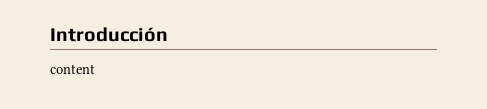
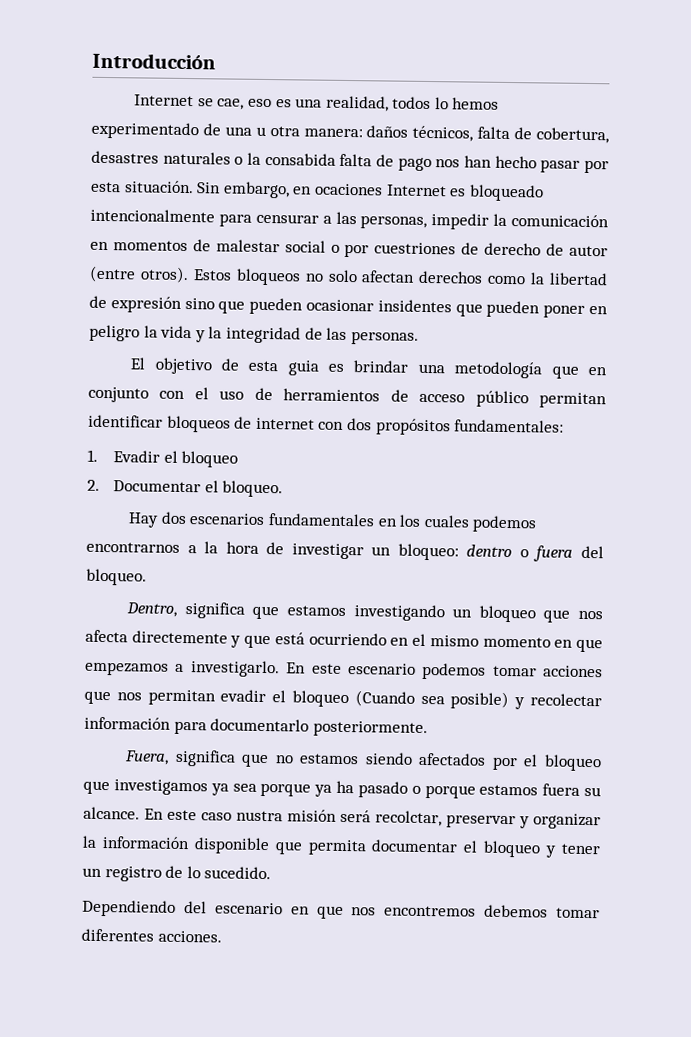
[50,64,95,74] content -> [134,94,500,112] [91,121,609,144] [91,150,609,174] [91,180,544,202] [90,208,609,230] [90,239,609,258] [89,265,608,286] [89,295,608,318] [89,324,419,345] [130,357,607,379] [88,386,607,409] [88,414,565,436] [87,449,239,468] [87,479,284,498] [128,511,538,533] [86,541,604,562] [86,568,147,586] [126,602,603,623] [85,629,604,653] [85,660,603,680] [84,689,602,710] [84,716,428,738] [124,749,602,772] [83,779,601,799] [83,806,601,830] [82,835,601,858] [82,865,272,882] [82,899,600,920] [81,928,222,943] Internet se cae, eso es una realidad, todos lo hemos experimentado de una u otra manera: daños técnicos, falta de cobertura, desastres naturales o la consabida falta de pago nos han hecho pasar por esta situación. Sin embargo, en ocaciones Internet es bloqueado intencionalmente para censurar a las personas, impedir la comunicación en momentos de malestar social o por cuestriones de derecho de autor (entre otros). Estos bloqueos no solo afectan derechos como la libertad de expresión sino que pueden ocasionar insidentes que pueden poner en peligro la vida y la integridad de las personas. // El objetivo de esta guia es brindar una metodología que en conjunto con el uso de herramientos de acceso público permitan identificar bloqueos de internet con dos propósitos fundamentales: // 1. Evadir el bloqueo // 2. Documentar el bloqueo. // Hay dos escenarios fundamentales en los cuales podemos encontrarnos a la hora de investigar un bloqueo: dentro o fuera del bloqueo. // Dentro, significa que estamos investigando un bloqueo que nos afecta directemente y que está ocurriendo en el mismo momento en que empezamos a investigarlo. En este escenario podemos tomar acciones que nos permitan evadir el bloqueo (Cuando sea posible) y recolectar información para documentarlo posteriormente. // Fuera, significa que no estamos siendo afectados por el bloqueo que investigamos ya sea porque ya ha pasado o porque estamos fuera su alcance. En este caso nustra misión será recolctar, preservar y organizar la información disponible que permita documentar el bloqueo y tener un registro de lo sucedido. // Dependiendo del escenario en que nos encontremos debemos tomar diferentes acciones.

